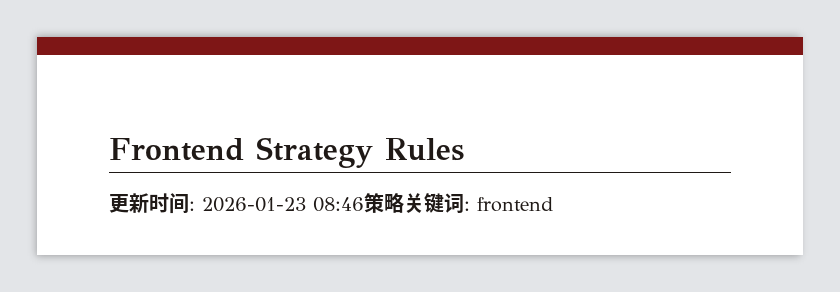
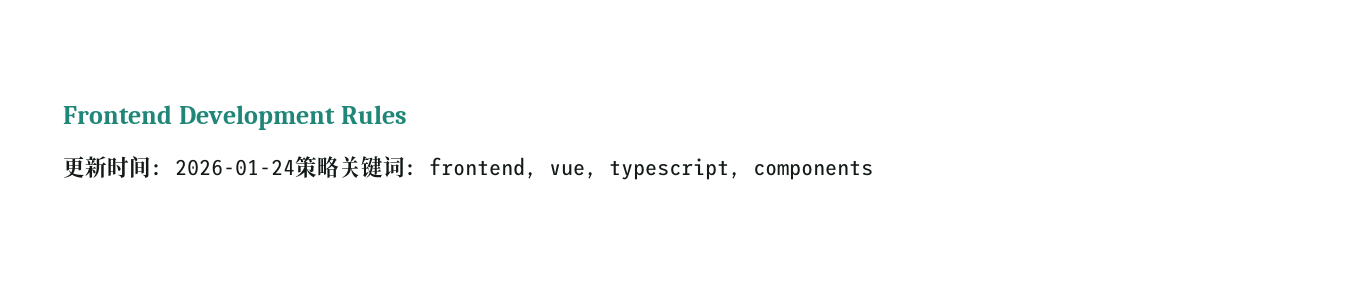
[256,137,373,168] Strategy -> [178,105,335,130] Development
[202,197,364,212] 2026-01-23 08:46 -> [175,159,295,176] 2026-01-24
[477,197,553,212] frontend -> [429,157,873,180] frontend, vue, typescript, components

